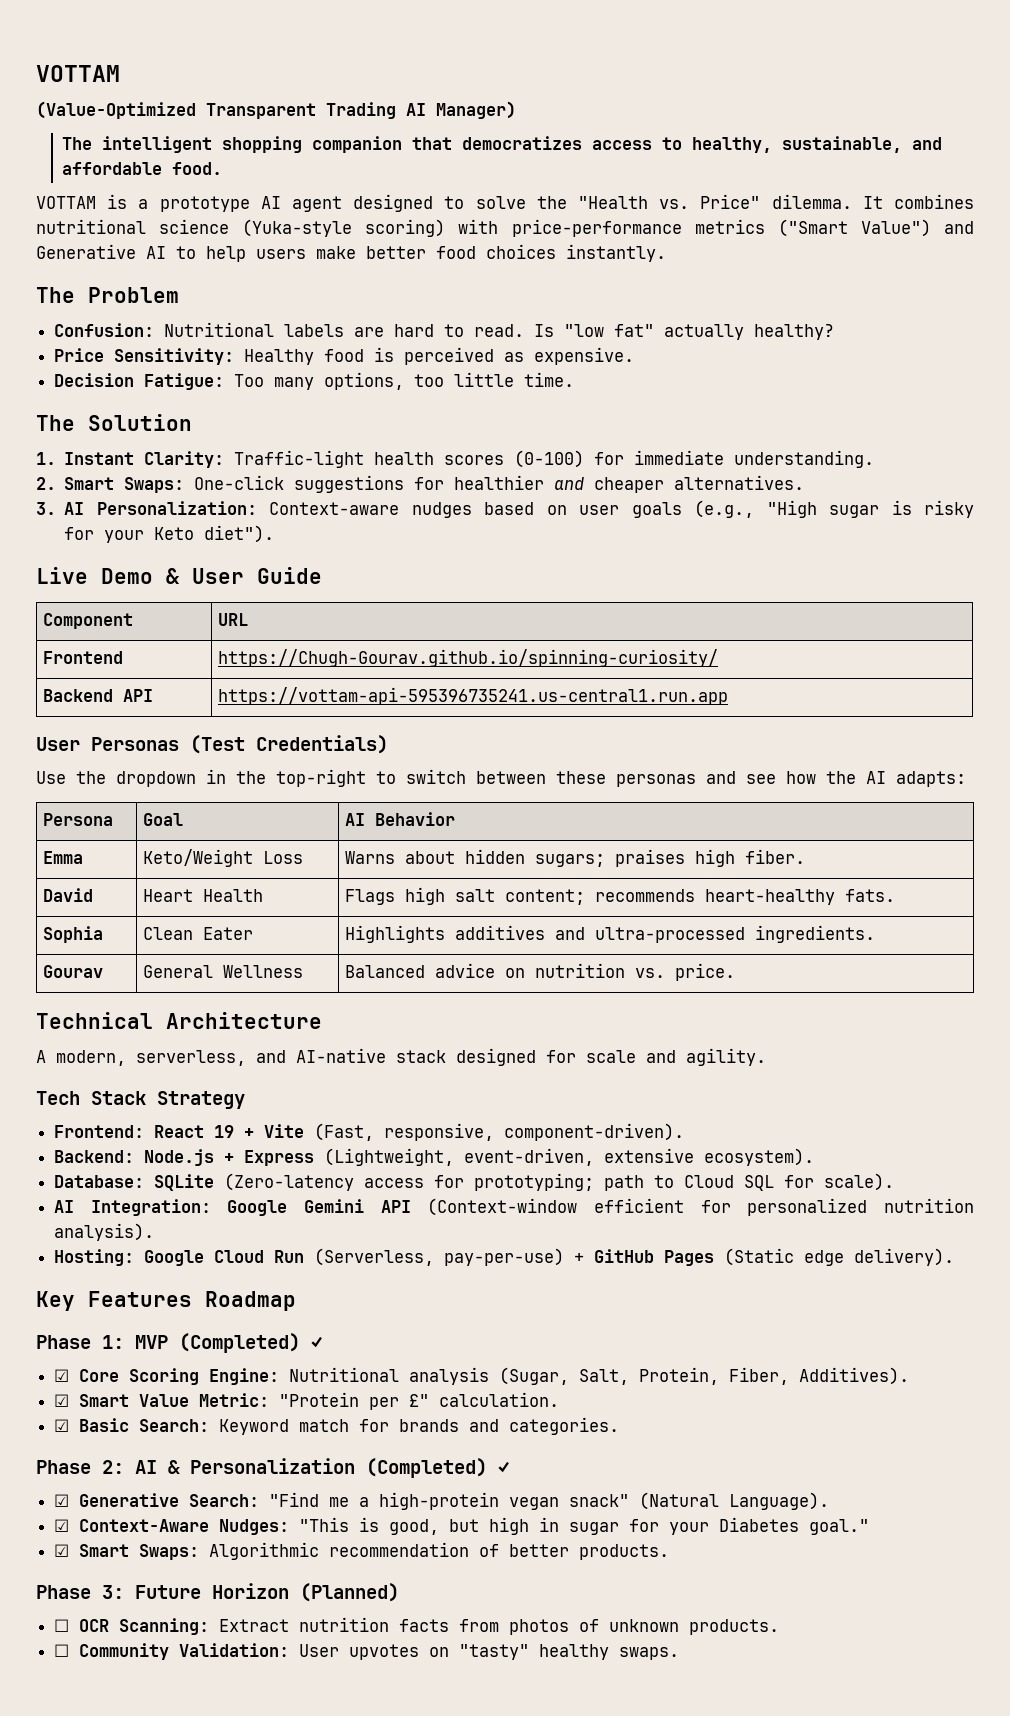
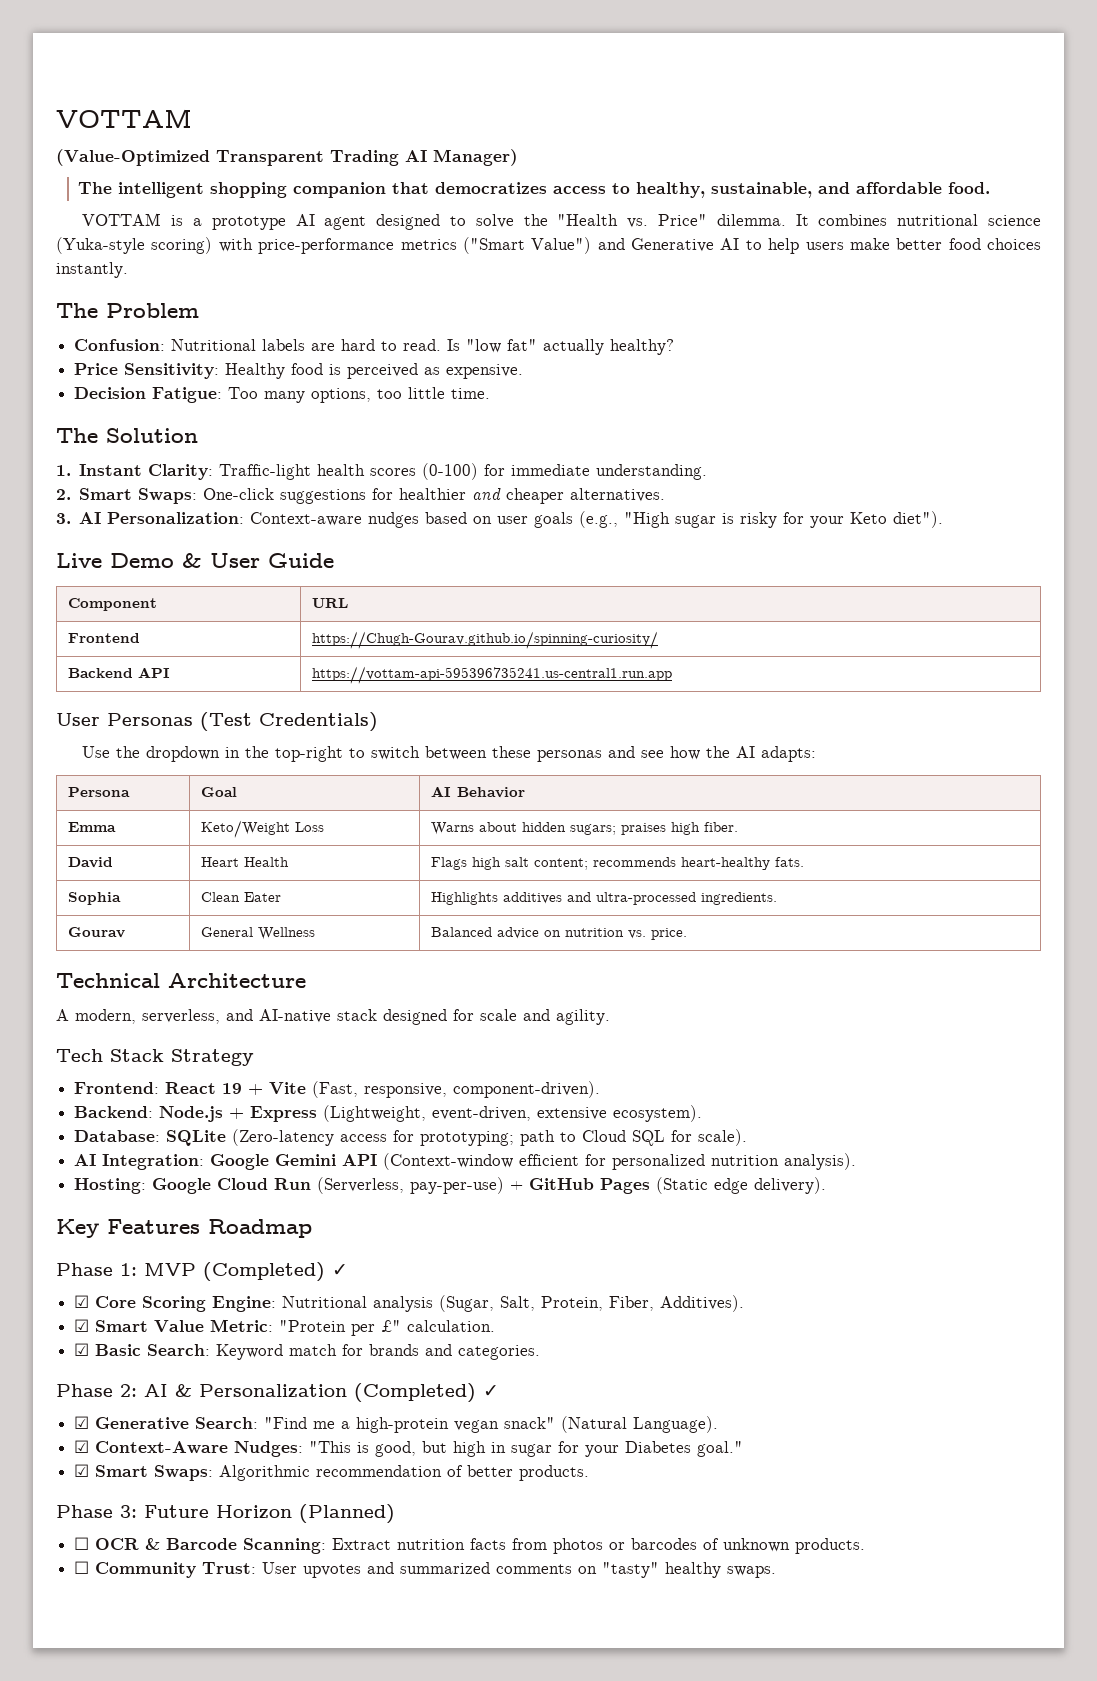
(110, 1625) none -> [145,1538,238,1550] & Barcode
(570, 1627) none -> [609,1538,698,1550] or barcodes
[179,1643,290,1657] Validation: -> [202,1562,257,1574] Trust:
(420, 1652) none -> [367,1562,573,1574] and summarized comments

